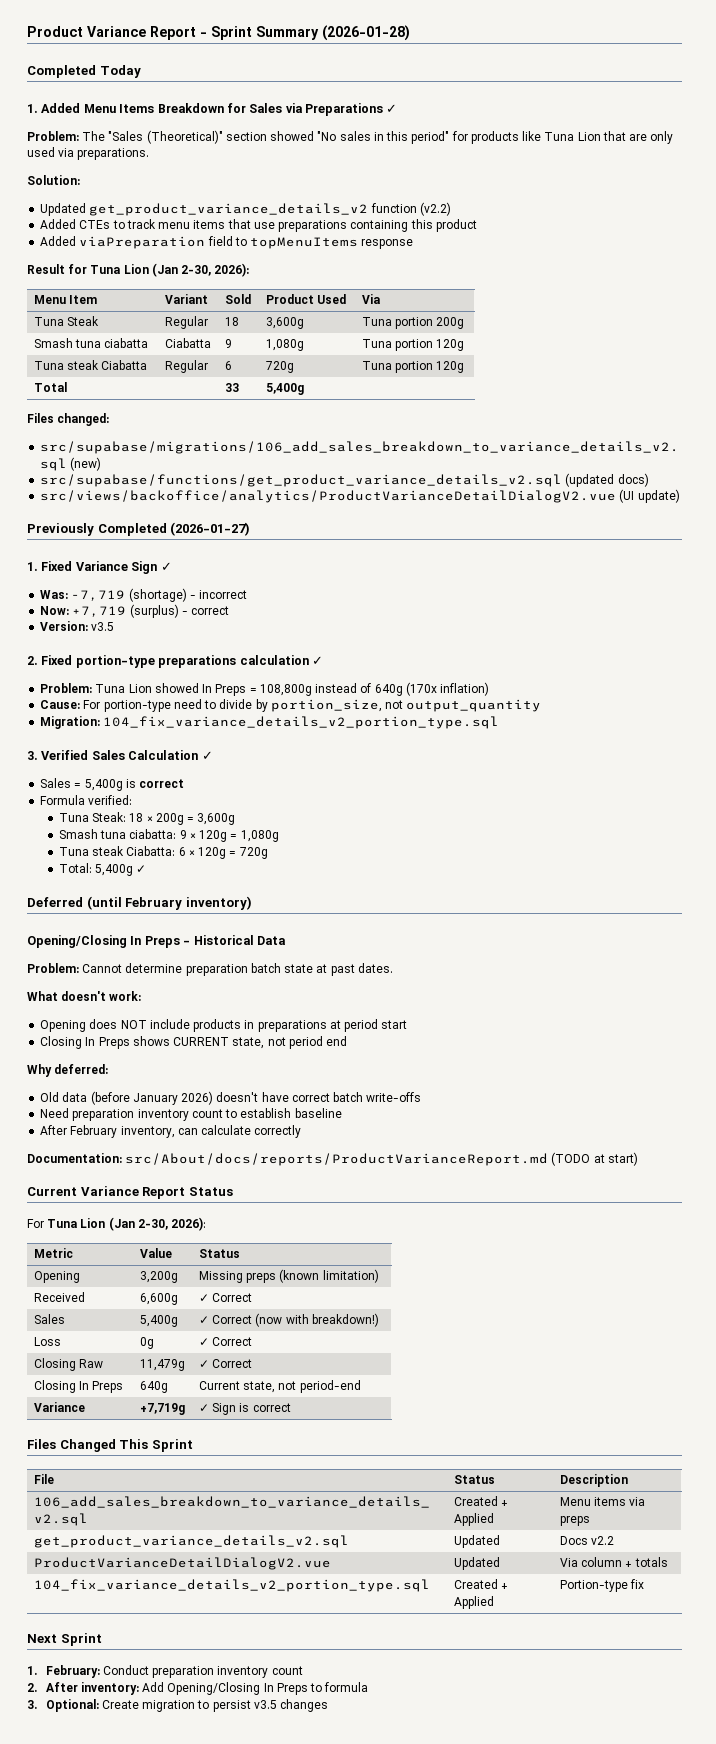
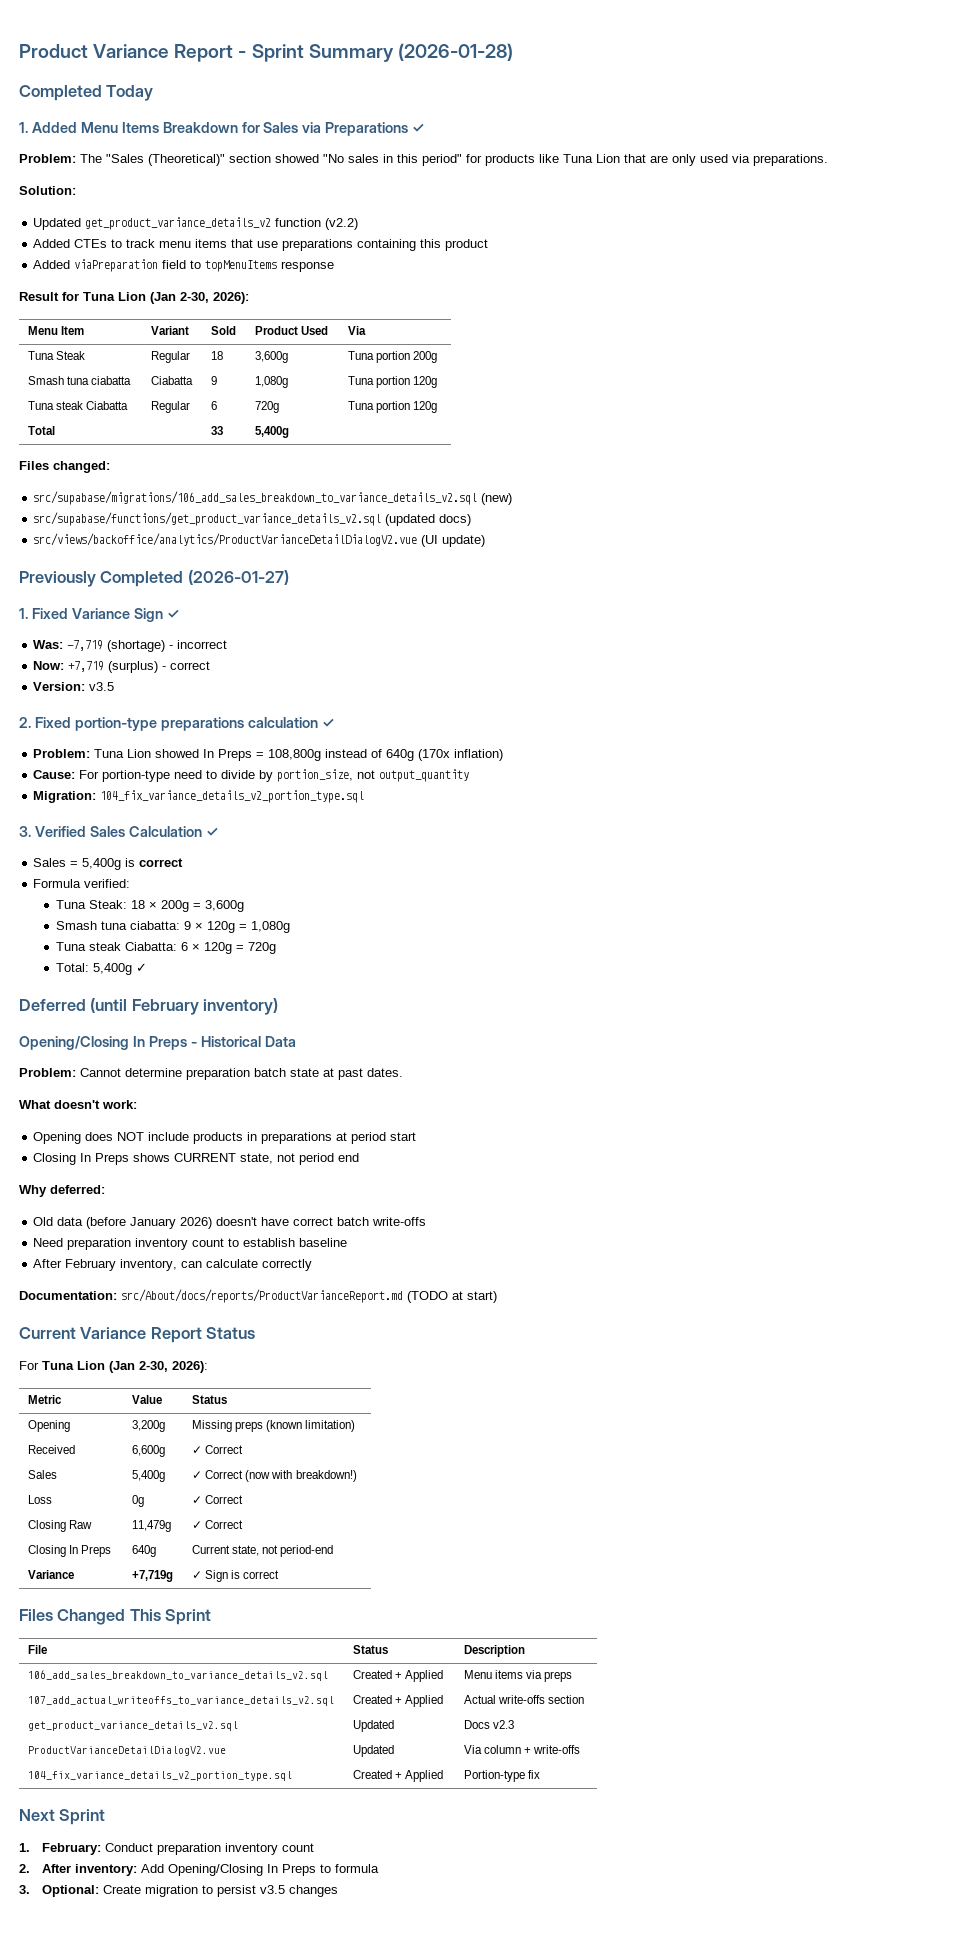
(590, 1521) none -> [28,1696,335,1706] [353,1695,444,1707] [464,1695,585,1704] // 107_add_actual_writeoffs_to_variance_details_v2.sql | Created + Applied | Actual write-offs section
[591,1536,615,1545] v2.2 -> [493,1720,515,1729] v2.3
[634,1557,668,1567] totals -> [533,1745,581,1754] write-offs

